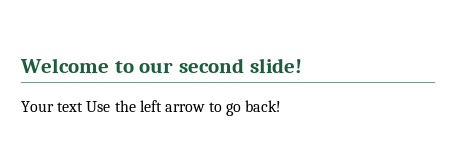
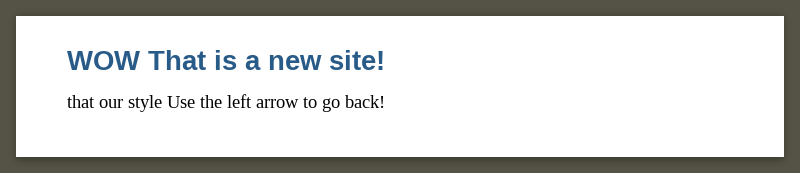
[20,58,302,73] [21,101,84,112] Welcome to our second slide! // Your text -> [67,50,385,70] [67,95,162,112] WOW That is a new site! // that our style

